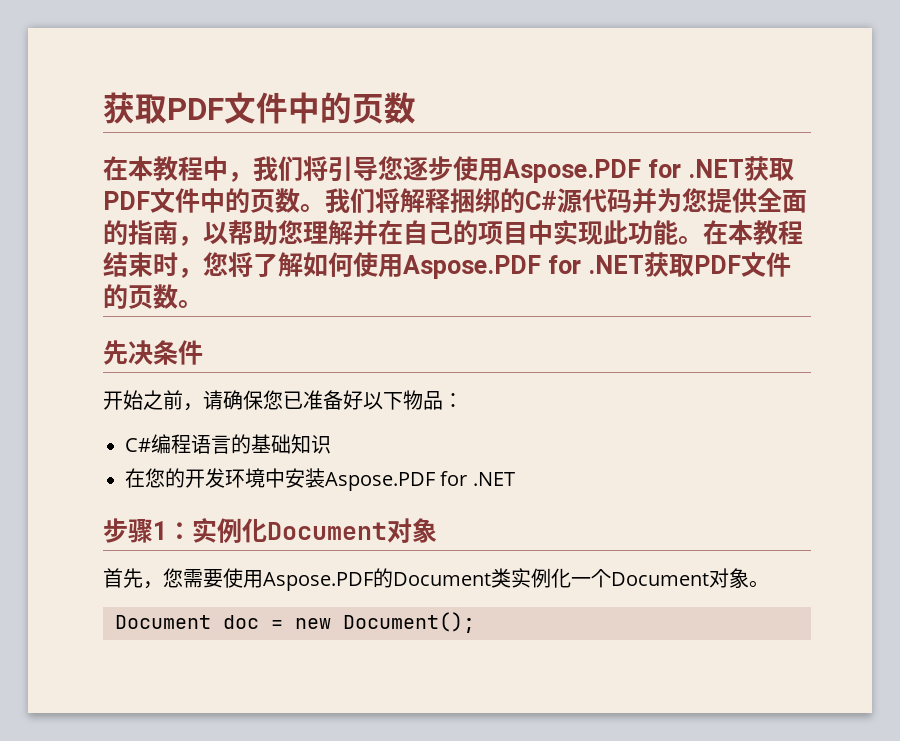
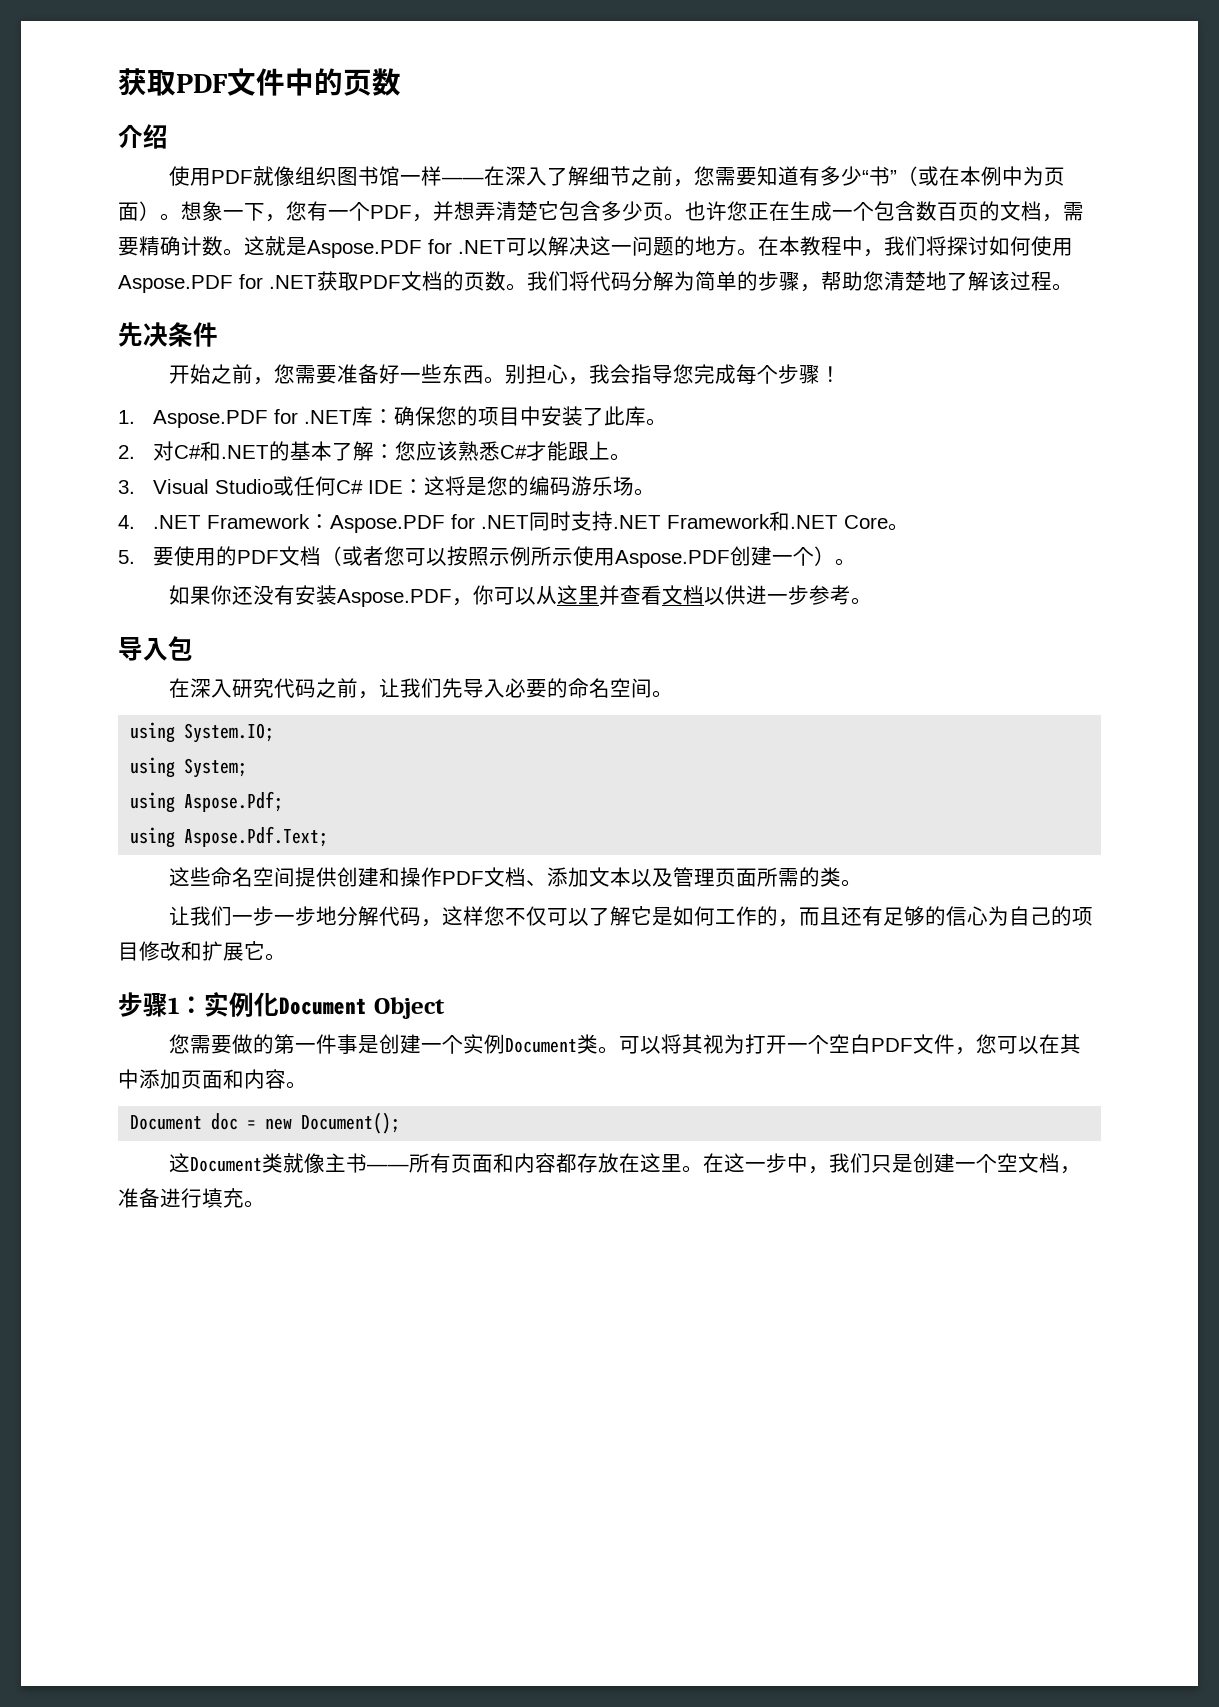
(416, 108) none -> [118,124,168,149] [169,166,1066,187] [118,201,1084,222] [118,236,758,258] 介绍 // 使用PDF就像组织图书馆一样——在深入了解细节之前，您需要知道有多少“书”（或在本例中为页面）。想象一下，您有一个PDF，并想弄清楚它包含多少页。也许您正在生成一个包含数百页的文档，需要精确计数。这就是Aspose.PDF for .NET可以解决这一问题的地方。
[328,156,794,183] [103,188,807,213] [103,220,803,246] [103,252,303,278] 引导您逐步使用Aspose.PDF for .NET获取PDF文件中的页数。我们将解释捆绑的C#源代码并为您提供全面的指南，以帮助您理解并在自己的项目中实现此功能。在本教程结束时，您将了解 -> [947,236,989,256] 探讨
[765,252,791,277] [103,284,203,309] 件的页数。 -> [422,271,1073,292] 档的页数。我们将代码分解为简单的步骤，帮助您清楚地了解该过程。
[203,390,463,410] [125,434,331,454] [125,468,515,491] 请确保您已准备好以下物品： // C#编程语言的基础知识 // 在您的开发环境中安装Aspose.PDF for .NET -> [274,364,842,385] [118,406,667,428] [118,441,631,461] [118,476,655,496] [118,511,909,533] [118,546,856,568] [169,585,873,607] [118,636,193,661] [169,678,674,699] [130,722,275,743] [130,757,248,778] [130,791,284,813] [130,826,329,848] [169,867,863,887] [169,906,1094,927] [118,941,286,961] 您需要准备好一些东西。别担心，我会指导您完成每个步骤！ // 1. Aspose.PDF for .NET库：确保您的项目中安装了此库。 // 2.对C#和.NET的基本了解：您应该熟悉C#才能跟上。 // 3. Visual Studio或任何C# IDE：这将是您的编码游乐场。 // 4. .NET Framework：Aspose.PDF for .NET同时支持.NET Framework和.NET Core。 // 5.要使用的PDF文档（或者您可以按照示例所示使用Aspose.PDF创建一个）。 // 如果你还没有安装Aspose.PDF，你可以从这里并查看文档以供进一步参考。 // 导入包 // 在深入研究代码之前，让我们先导入必要的命名空间。 // using System.IO; // using System; // using Aspose.Pdf; // using Aspose.Pdf.Text; // 这些命名空间提供创建和操作PDF文档、添加文本以及管理页面所需的类。 // 让我们一步一步地分解代码，这样您不仅可以了解它是如何工作的，而且还有足够的信心为自己的项目修改和扩展它。
[387,518,437,543] [103,568,749,591] 对象 // 首先，您需要使用Aspose.PDF的Document类实例化一个Document对象 -> [373,997,445,1019] [169,1034,1082,1055] [118,1069,286,1089] Object // 您需要做的第一件事是创建一个实例Document类。可以将其视为打开一个空白PDF文件，您可以在其中添加页面和内容
(475, 622) none -> [169,1153,1082,1174] [118,1188,265,1208] // 这Document类就像主书——所有页面和内容都存放在这里。在这一步中，我们只是创建一个空文档，准备进行填充。

